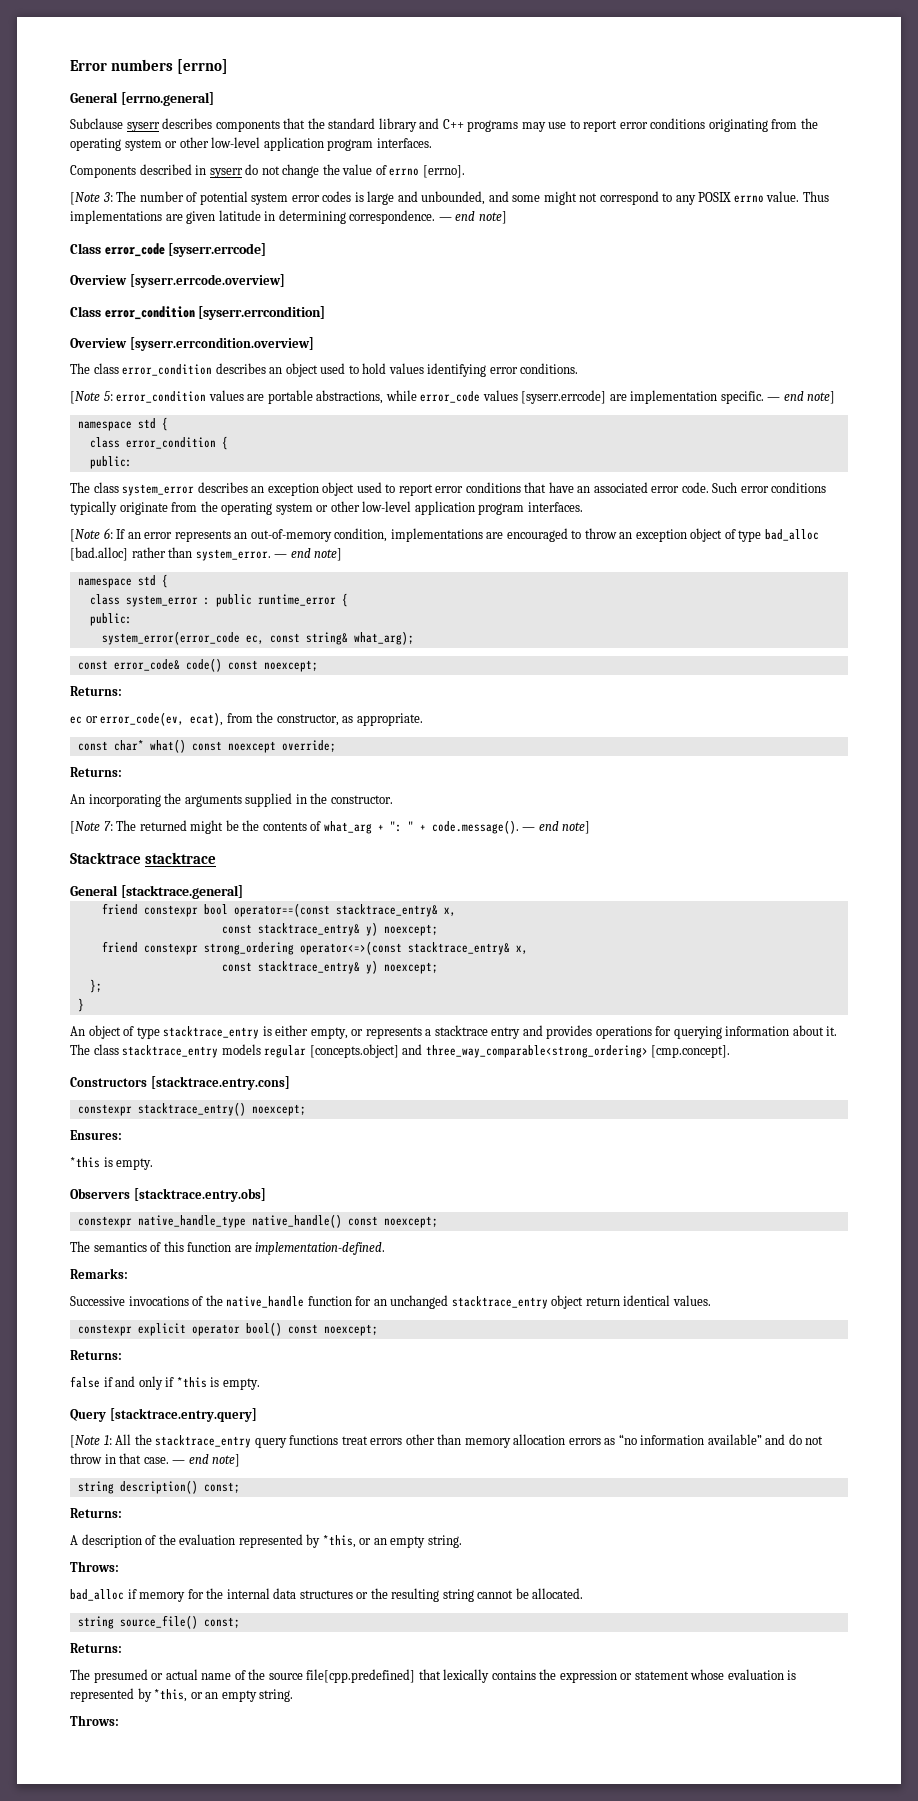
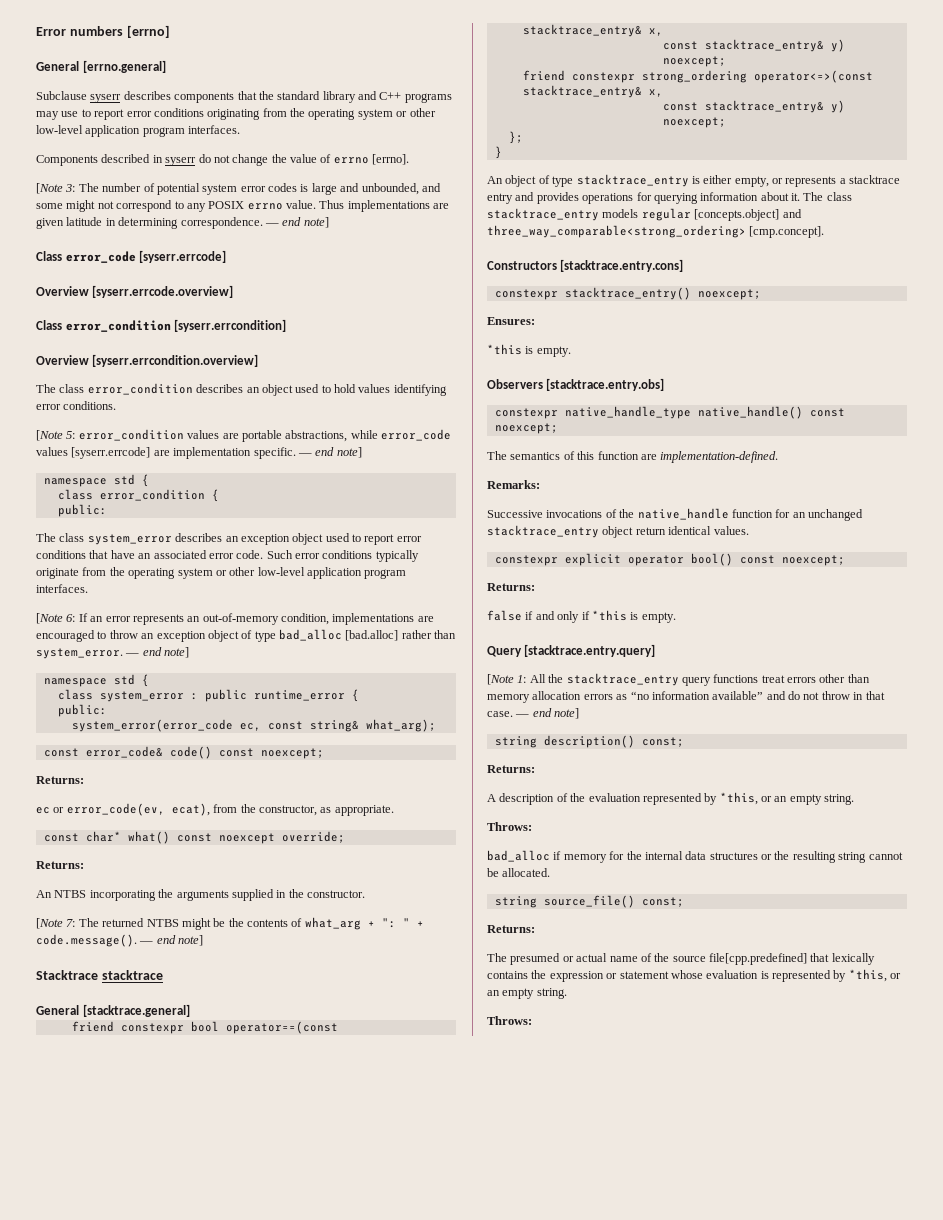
(85, 799) none -> [54,890,87,898] NTBS
(187, 825) none -> [146,919,179,927] NTBS

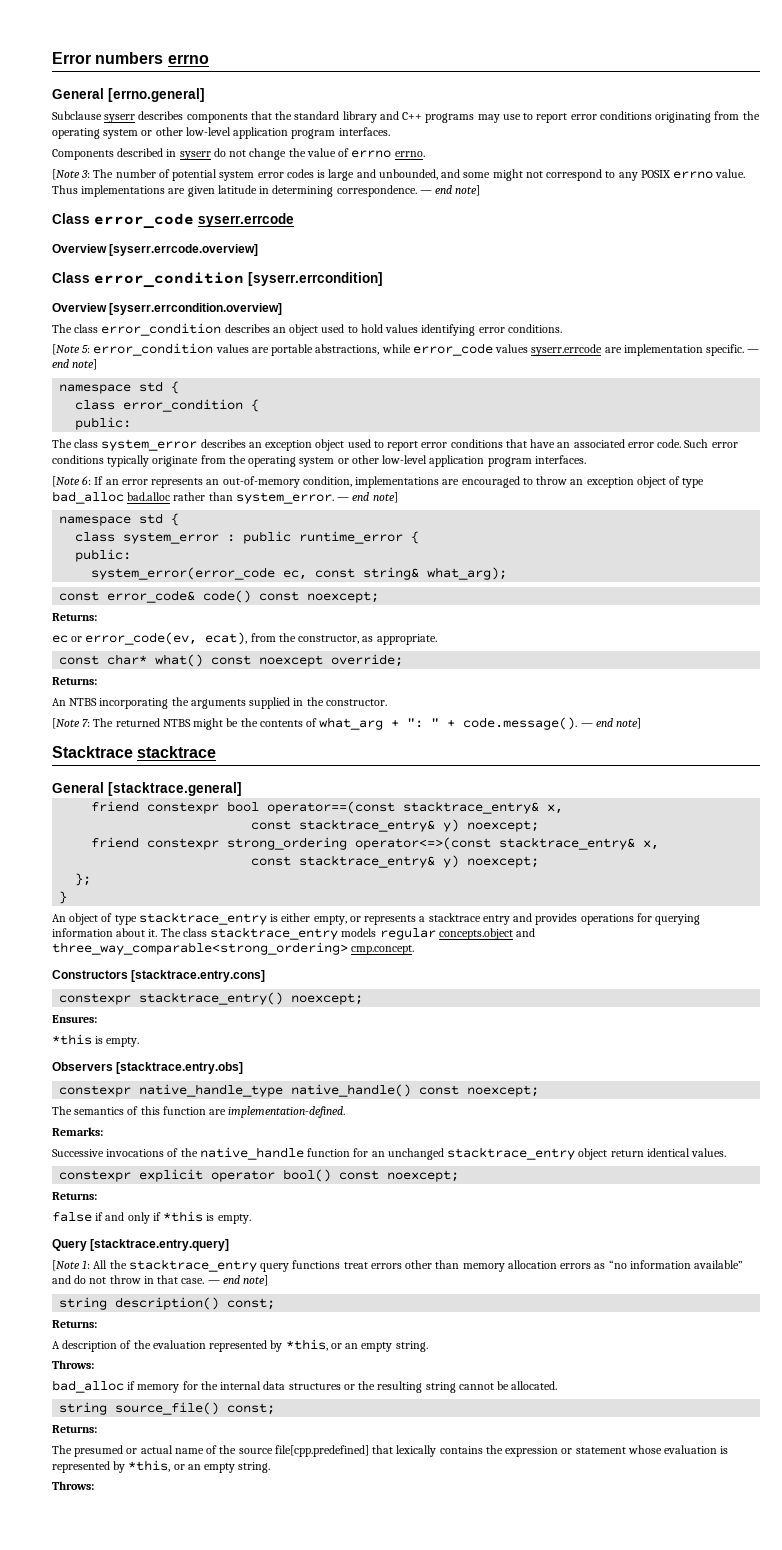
[126,25,170,38] [errno] -> [167,54,209,64] errno
[372,154,410,165] [errno]. -> [394,151,425,157] errno.
[139,250,227,263] [syserr.errcode] -> [198,213,294,227] syserr.errcode
[71,447,151,459] [syserr.errcode] -> [531,344,603,356] syserr.errcode
[345,630,399,641] [bad.alloc] -> [127,492,171,501] bad.alloc
[694,209,780,221] [concepts.object] -> [438,928,513,940] concepts.object
[749,226,825,238] [cmp.concept]. -> [351,945,415,955] cmp.concept.

